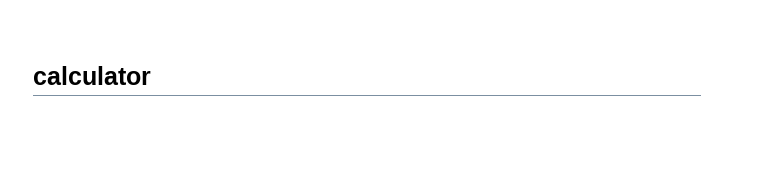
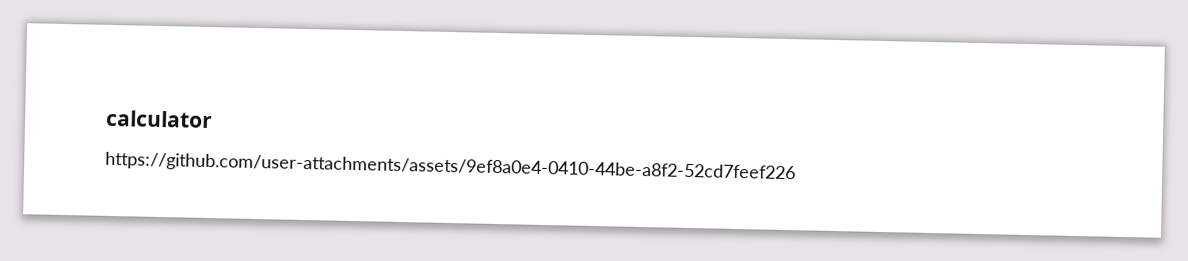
(151, 75) none -> [105,151,796,183] // https://github.com/user-attachments/assets/9ef8a0e4-0410-44be-a8f2-52cd7feef226

